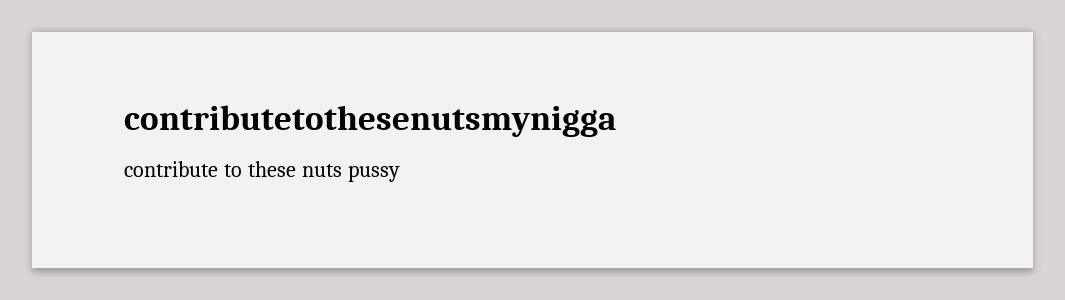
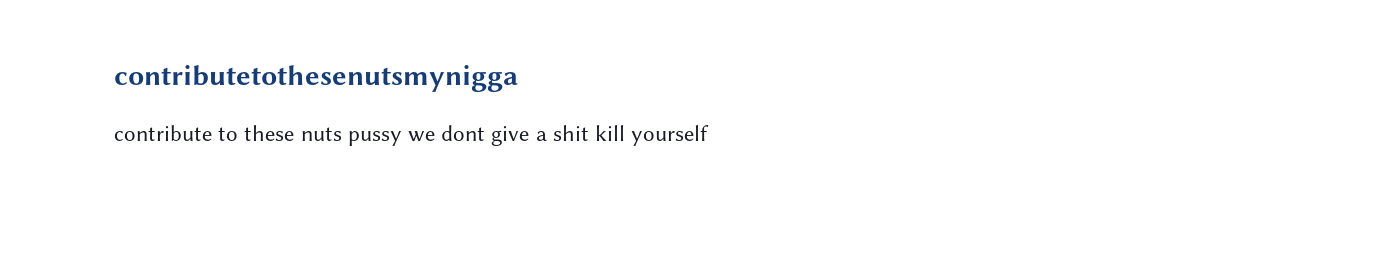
(400, 173) none -> [408,125,710,146] we dont give a shit kill yourself

